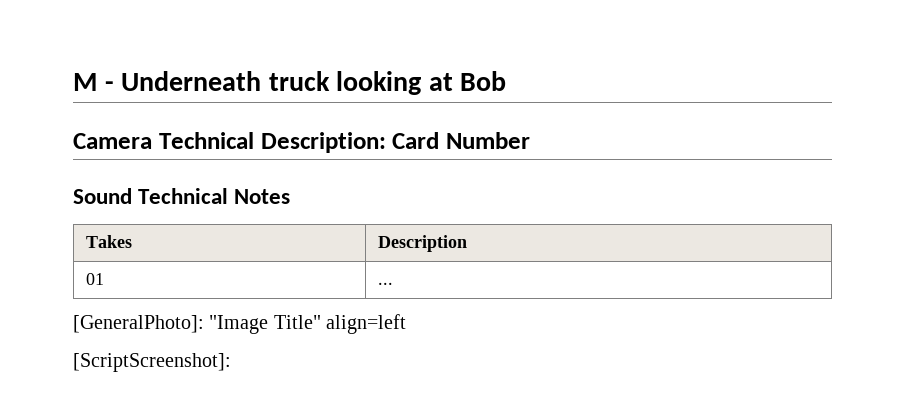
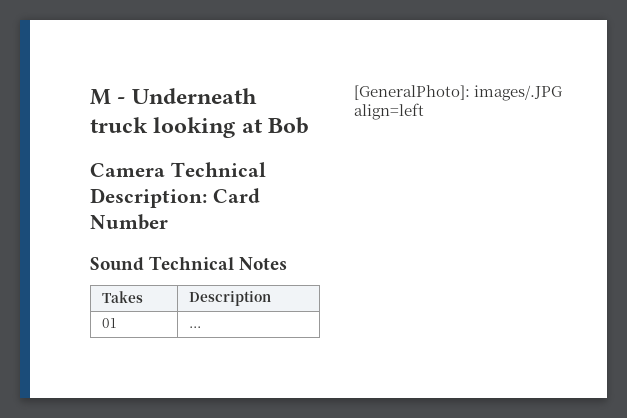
[209,315,321,334] "Image Title" -> [474,85,563,101] images/.JPG
[73,353,231,372] // [ScriptScreenshot]: -> (424, 111) none

